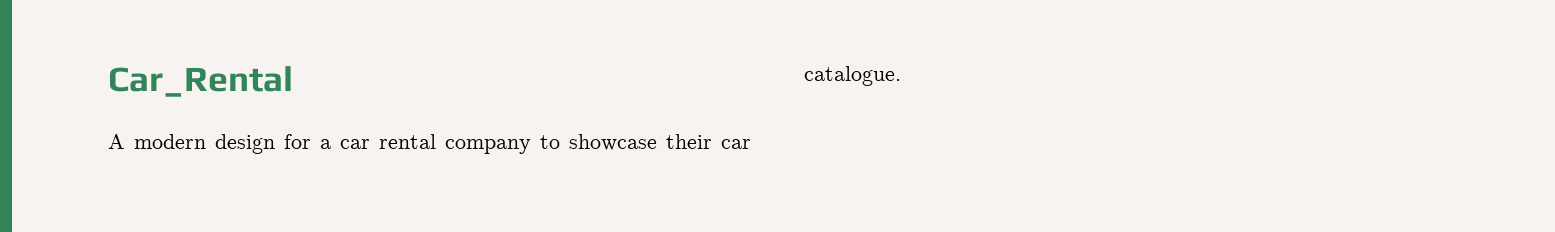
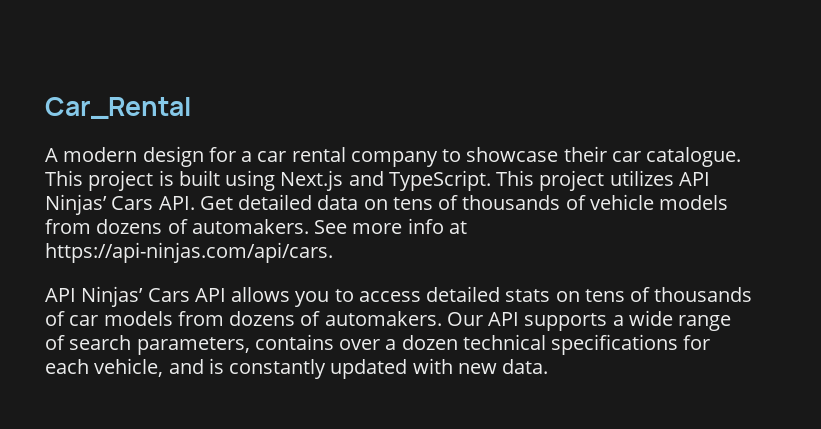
(901, 76) none -> [45,170,710,191] [45,194,729,215] [45,218,467,234] [45,242,333,263] [45,286,753,307] [45,310,732,331] [45,334,711,355] [45,358,549,379] This project is built using Next.js and TypeScript. This project utilizes API Ninjas’ Cars API. Get detailed data on tens of thousands of vehicle models from dozens of automakers. See more info at https://api-ninjas.com/api/cars. // API Ninjas’ Cars API allows you to access detailed stats on tens of thousands of car models from dozens of automakers. Our API supports a wide range of search parameters, contains over a dozen technical specifications for each vehicle, and is constantly updated with new data.

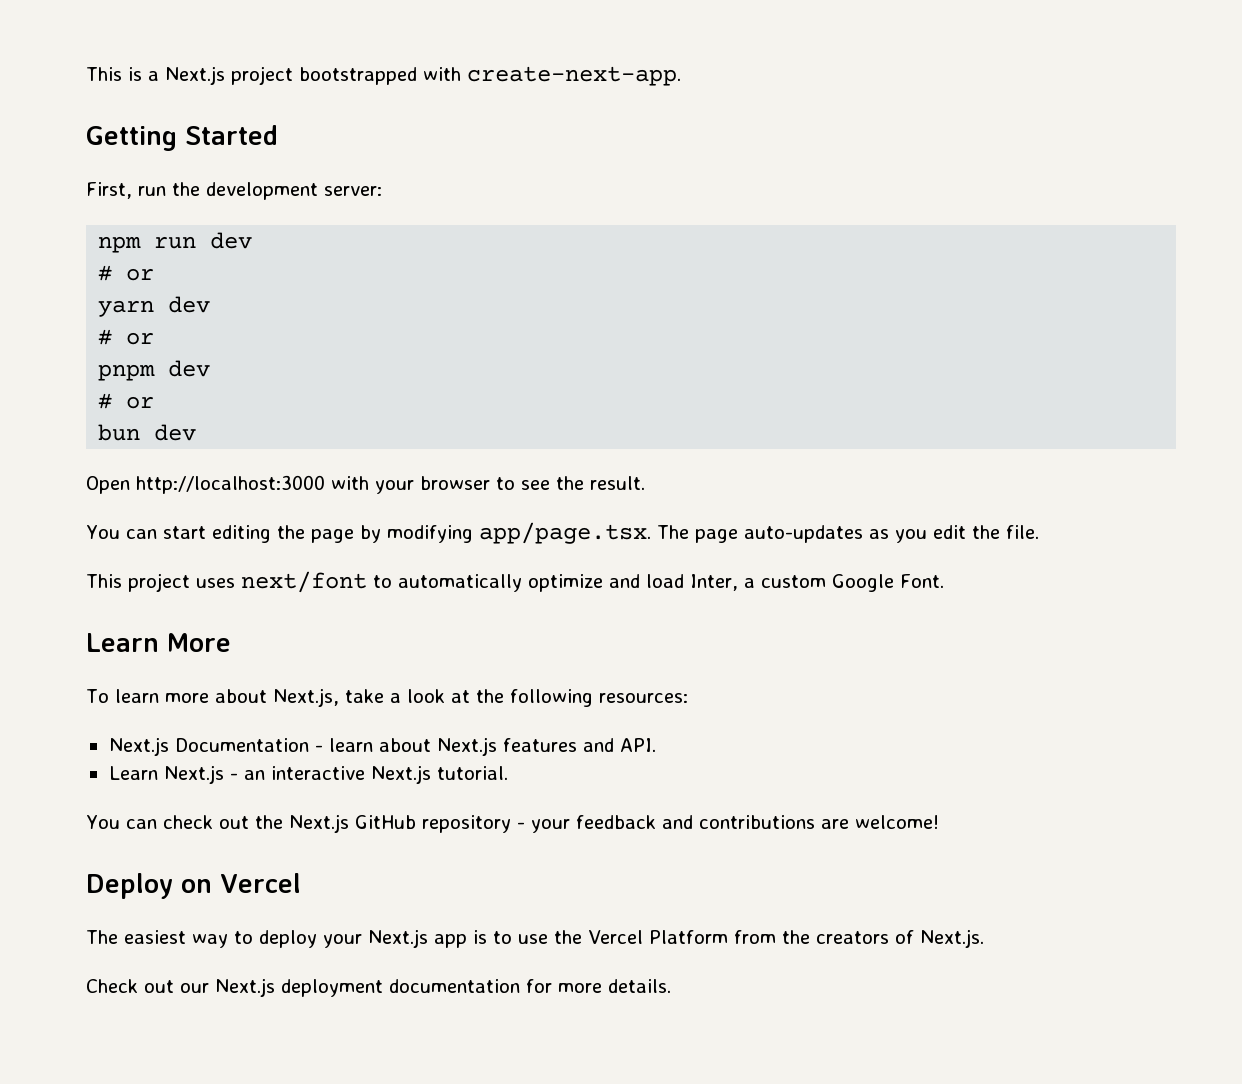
[45,97,191,119] [45,146,742,167] [45,170,710,191] [45,194,729,215] [45,218,467,234] [45,242,333,263] [45,286,753,307] [45,310,732,331] [45,334,711,355] [45,358,549,379] Car_Rental // A modern design for a car rental company to showcase their car catalogue. This project is built using Next.js and TypeScript. This project utilizes API Ninjas’ Cars API. Get detailed data on tens of thousands of vehicle models from dozens of automakers. See more info at https://api-ninjas.com/api/cars. // API Ninjas’ Cars API allows you to access detailed stats on tens of thousands of car models from dozens of automakers. Our API supports a wide range of search parameters, contains over a dozen technical specifications for each vehicle, and is constantly updated with new data. -> [86,66,681,86] [86,125,278,151] [86,182,382,200] [98,232,253,253] [98,265,155,281] [98,296,211,317] [98,329,155,345] [98,360,211,381] [98,393,155,409] [98,424,197,441] [86,475,645,494] [86,522,1039,544] [86,571,944,593] [86,633,231,652] [86,688,688,707] [108,737,656,756] [108,765,508,784] [86,814,939,833] [86,873,301,899] [86,929,984,948] [86,978,671,997] This is a Next.js project bootstrapped with create-next-app. // Getting Started // First, run the development server: // npm run dev // # or // yarn dev // # or // pnpm dev // # or // bun dev // Open http://localhost:3000 with your browser to see the result. // You can start editing the page by modifying app/page.tsx. The page auto-updates as you edit the file. // This project uses next/font to automatically optimize and load Inter, a custom Google Font. // Learn More // To learn more about Next.js, take a look at the following resources: // Next.js Documentation - learn about Next.js features and API. // Learn Next.js - an interactive Next.js tutorial. // You can check out the Next.js GitHub repository - your feedback and contributions are welcome! // Deploy on Vercel // The easiest way to deploy your Next.js app is to use the Vercel Platform from the creators of Next.js. // Check out our Next.js deployment documentation for more details.

